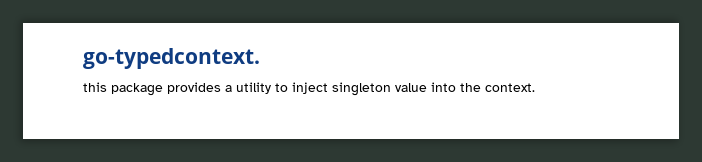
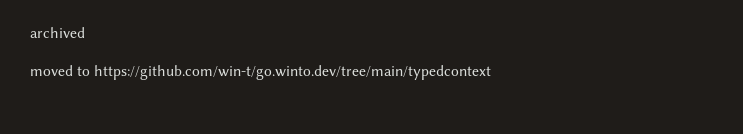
[83,48,260,69] [83,82,535,96] go-typedcontext. // this package provides a utility to inject singleton value into the context. -> [30,27,85,38] [30,65,492,80] archived // moved to https://github.com/win-t/go.winto.dev/tree/main/typedcontext

